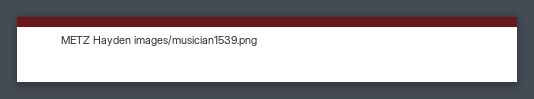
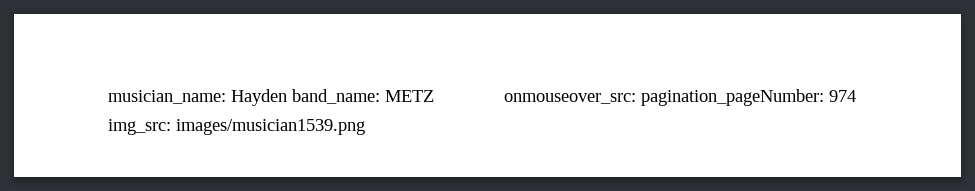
[61,35,257,47] METZ Hayden images/musician1539.png -> [108,89,434,106] [108,119,365,135] [504,89,856,106] musician_name: Hayden band_name: METZ img_src: images/musician1539.png onmouseover_src: pagination_pageNumber: 974

